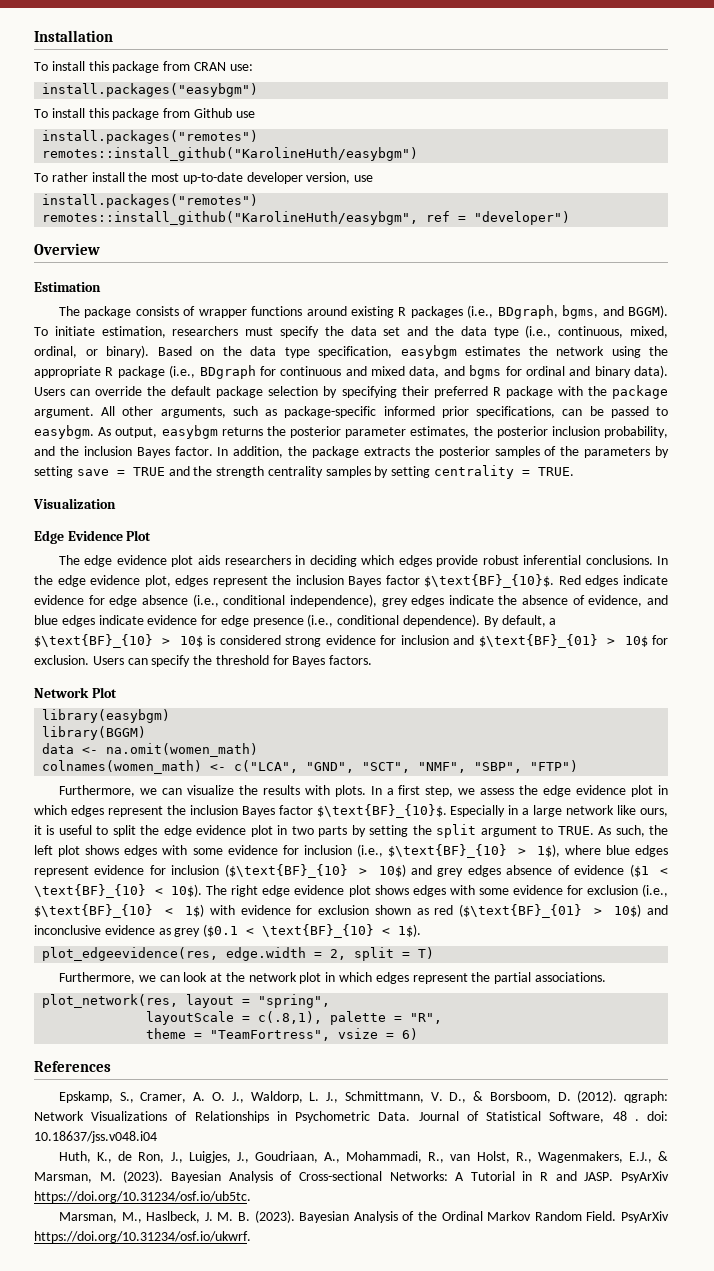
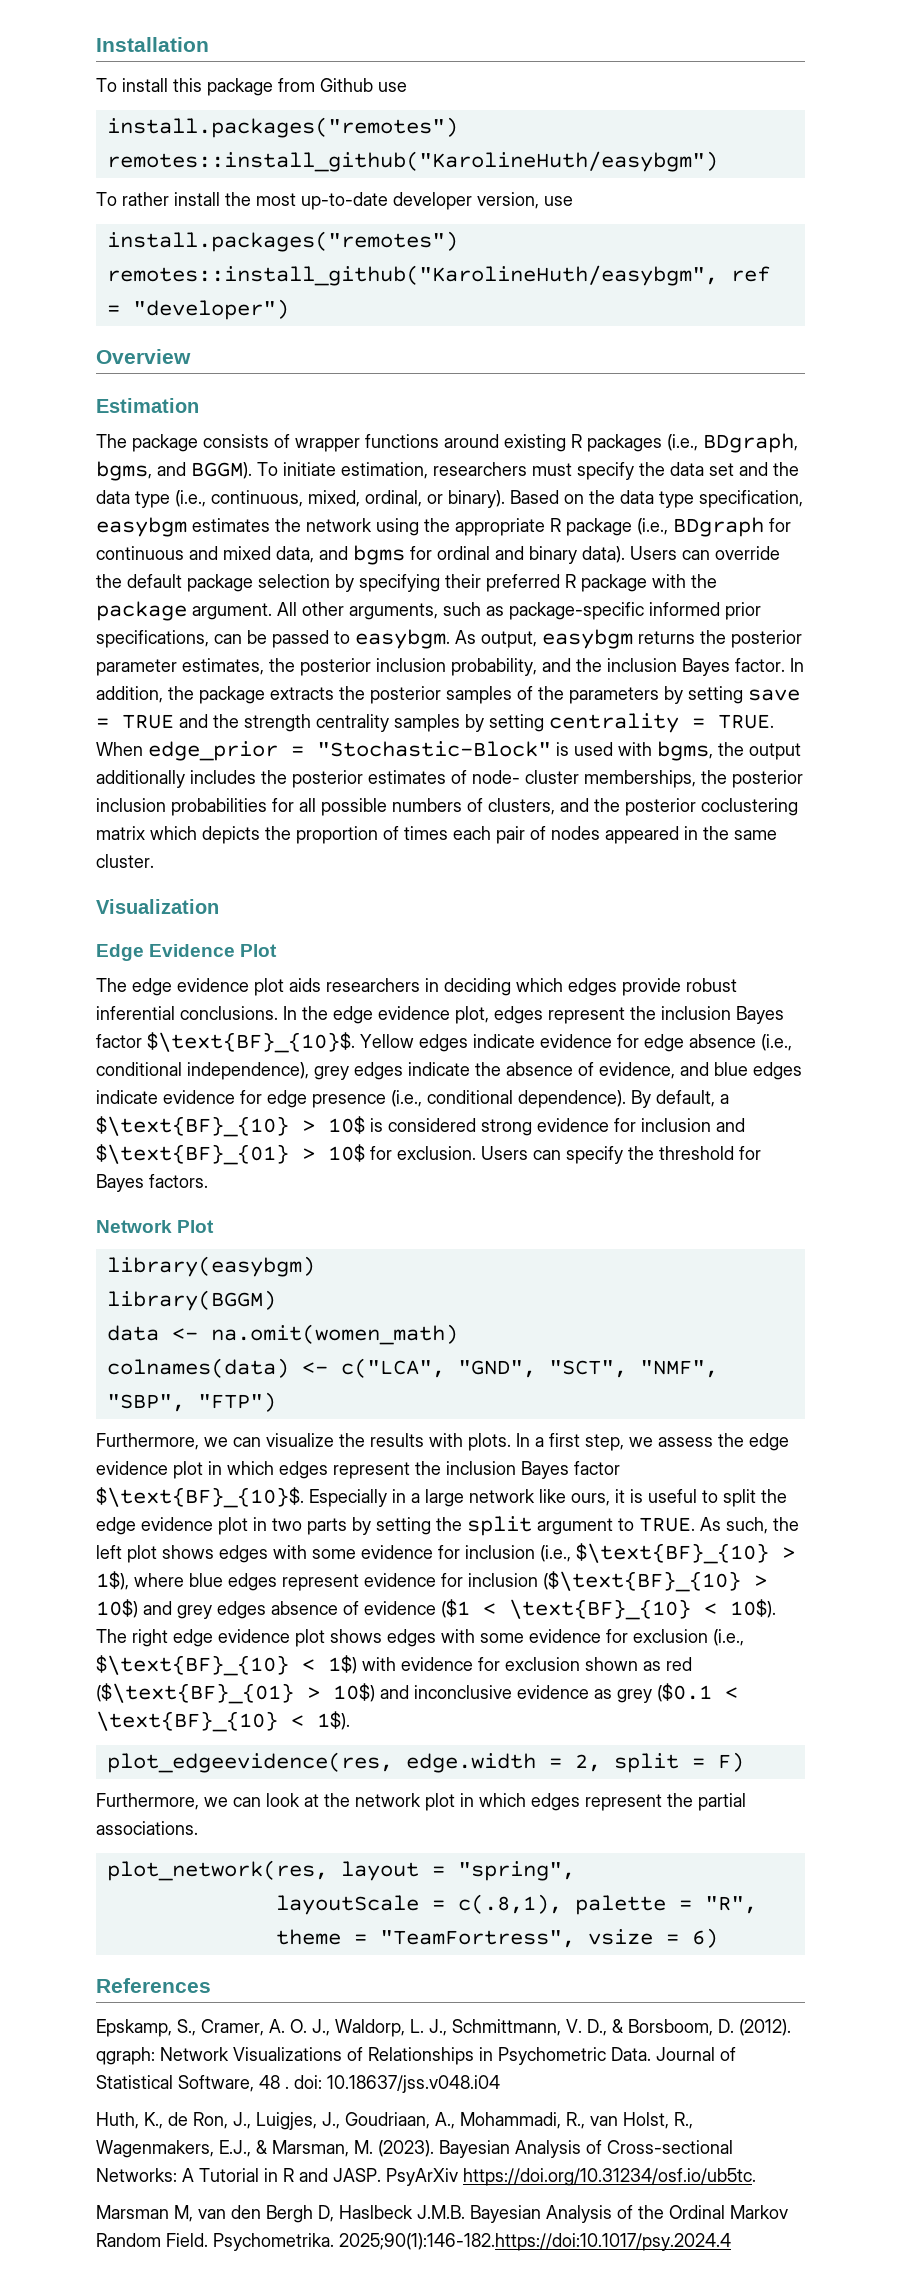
[34,61,253,73] [42,83,259,97] // To install this package from CRAN use: // install.packages("easybgm") -> (209, 44) none
(575, 471) none -> [96,741,801,761] [96,770,803,788] [96,798,798,816] [96,826,777,844] [96,854,154,868] When edge_prior = "Stochastic-Block" is used with bgms, the output additionally includes the posterior estimates of node- cluster memberships, the posterior inclusion probabilities for all possible numbers of clusters, and the posterior coclustering matrix which depicts the proportion of times each pair of nodes appeared in the same cluster.
[558,575,581,585] Red -> [360,1034,414,1048] Yellow
[42,760,203,774] colnames(women_math) -> [106,1358,289,1378] colnames(data)
[418,947,435,959] T) -> [717,1752,744,1772] F)
[58,1210,295,1223] Marsman, M., Haslbeck, J. M. B. (2023). -> [96,2205,465,2223] Marsman M, van den Bergh D, Haslbeck J.M.B.
[621,1211,670,1223] [34,1231,251,1243] PsyArXiv https://doi.org/10.31234/osf.io/ukwrf. -> [213,2233,731,2251] Psychometrika. 2025;90(1):146-182.https://doi:10.1017/psy.2024.4

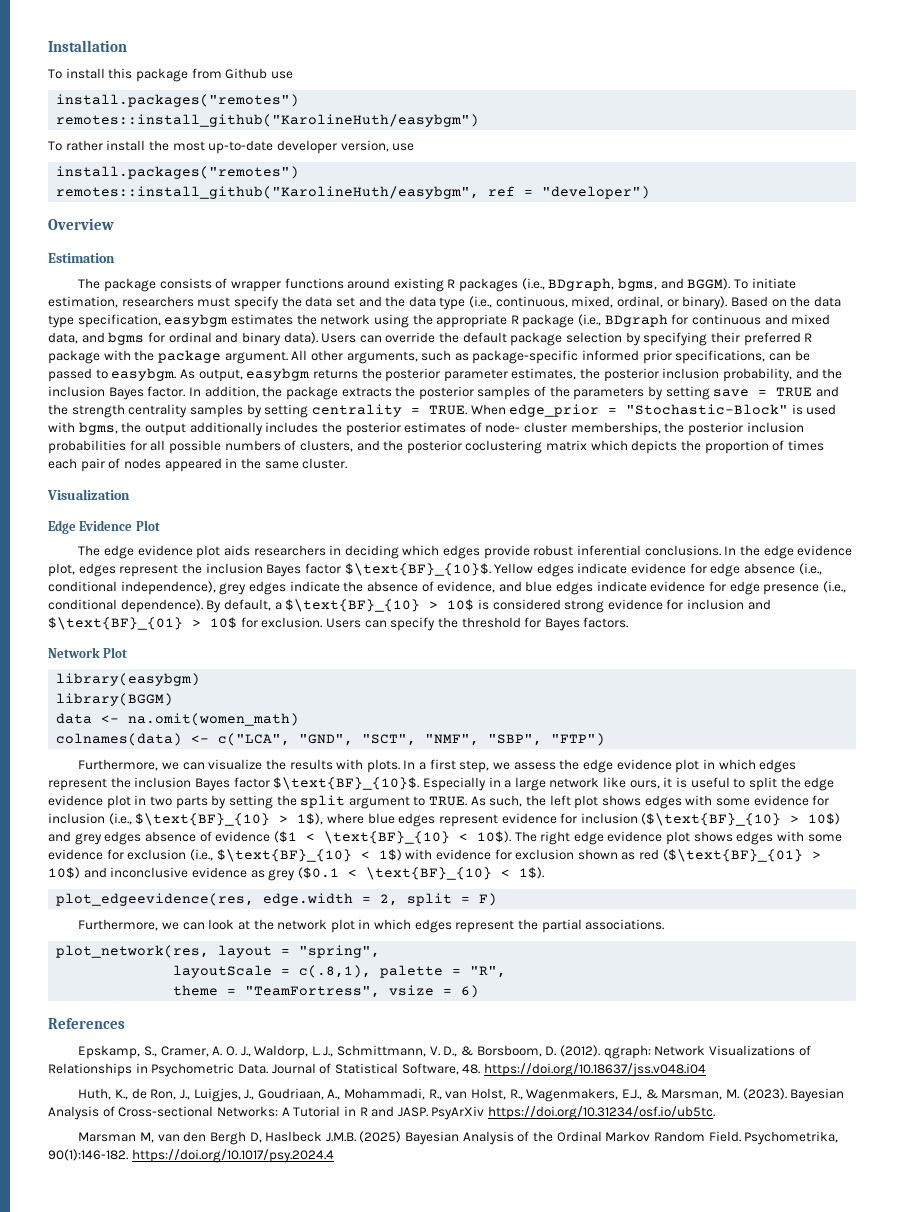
[259,2075,500,2093] 48 . doi: 10.18637/jss.v048.i04 -> [462,1063,706,1077] 48. https://doi.org/10.18637/jss.v048.i04
(465, 2212) none -> [359,1131,402,1143] (2025)
[213,2233,731,2251] Psychometrika. 2025;90(1):146-182.https://doi:10.1017/psy.2024.4 -> [744,1131,839,1145] [48,1149,334,1163] Psychometrika, 90(1):146-182. https://doi.org/10.1017/psy.2024.4

